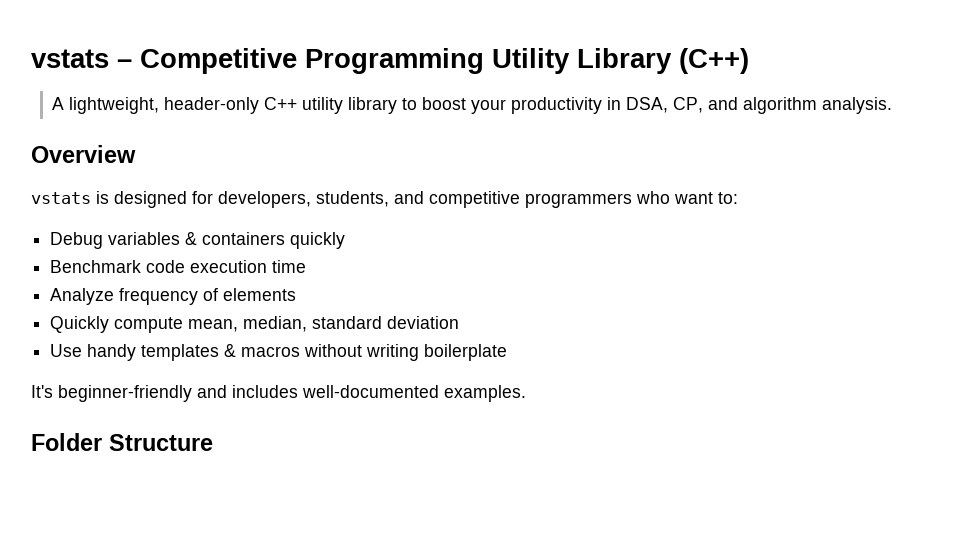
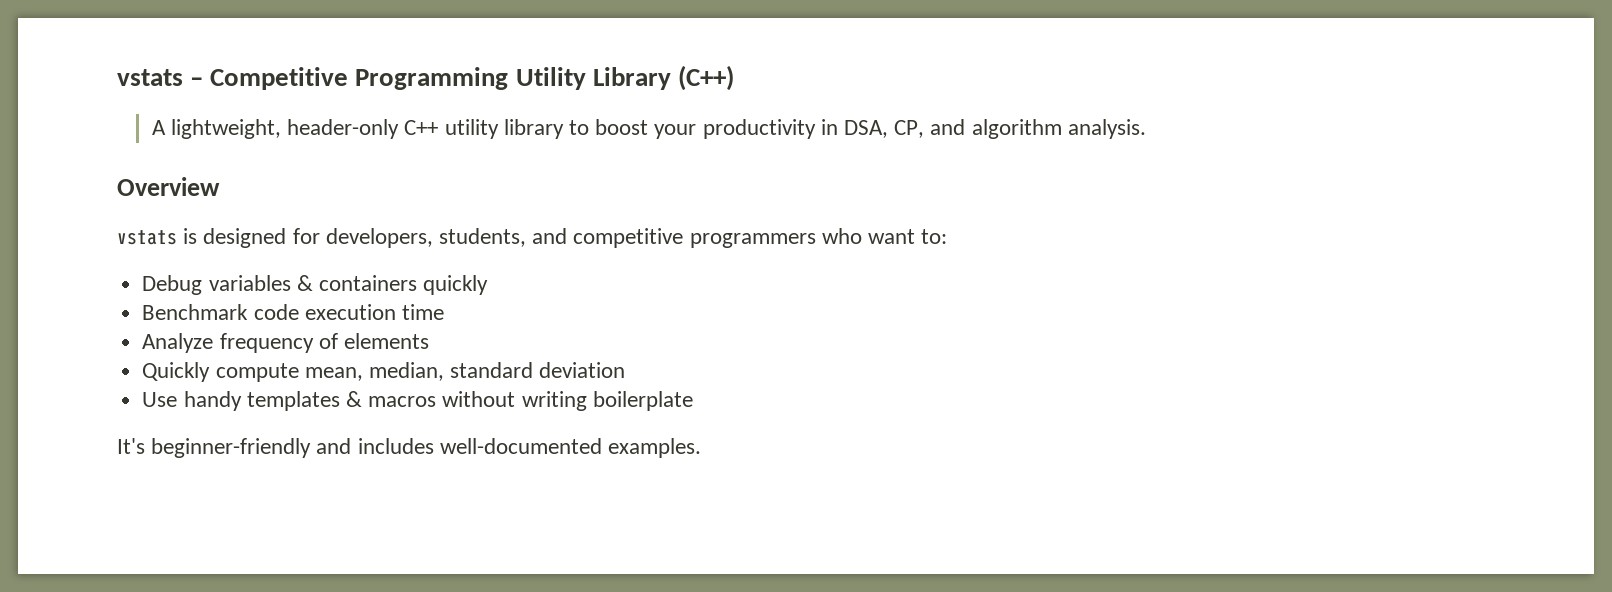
[31,433,213,451] // Folder Structure -> (702, 448) none

